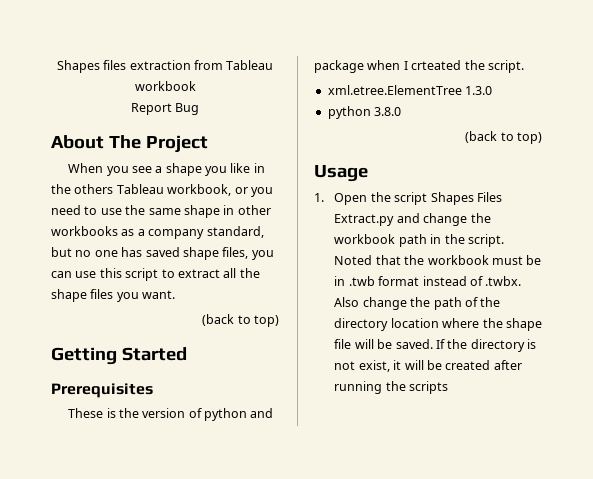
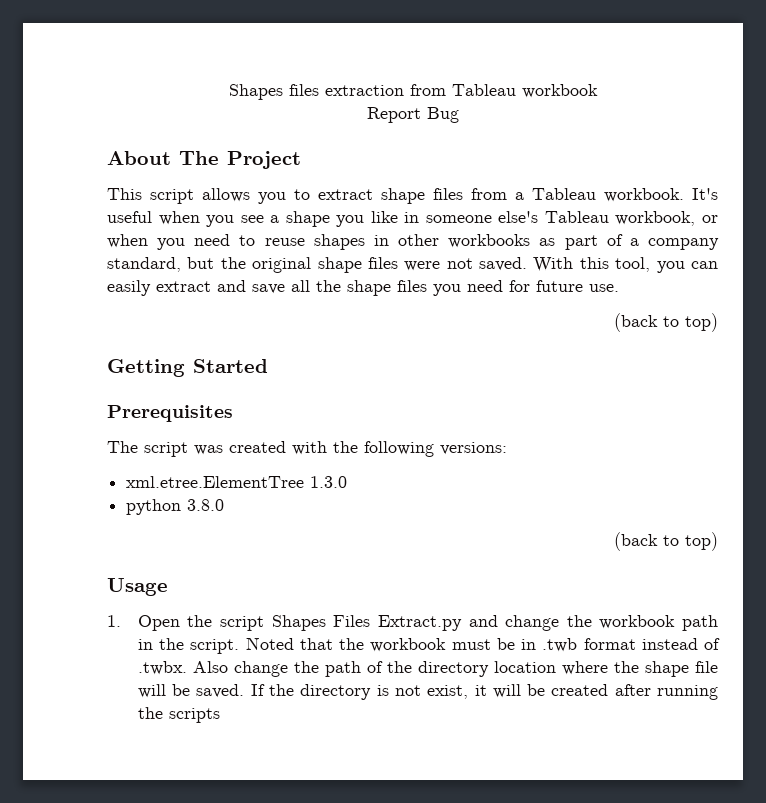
[68,163,104,173] When -> [107,188,718,204] [107,211,200,225] This script allows you to extract shape files from a Tableau workbook. It's useful when
[51,184,114,194] the others -> [425,211,539,223] someone else's
(248, 190) none -> [107,234,148,248] when
[100,205,220,218] use the same shape -> [264,234,365,250] reuse shapes
(135, 232) none -> [564,234,623,250] part of
[75,247,274,260] [51,268,220,281] no one has saved shape files, you can use this script to extract -> [220,257,718,273] [107,280,285,296] the original shape files were not saved. With this tool, you can easily extract and save
[142,290,176,299] want. -> [467,280,619,292] need for future use.
[68,408,274,421] [314,60,524,73] These is the version of python and package when I crteated the script. -> [107,441,507,457] The script was created with the following versions:

